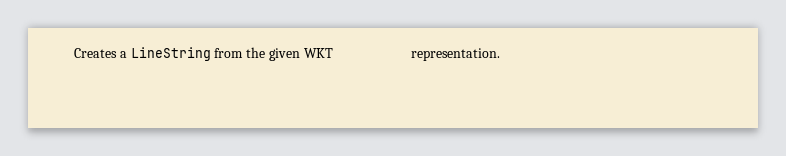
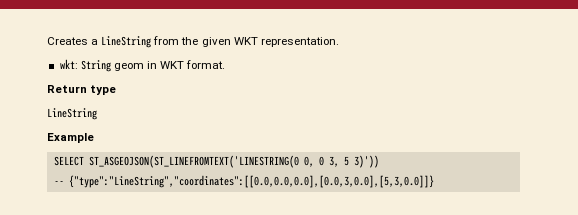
(500, 54) none -> [59,59,226,72] [47,85,117,95] [47,108,97,120] [47,133,94,143] [53,155,379,168] [53,175,434,188] // wkt: String geom in WKT format. // Return type // LineString // Example // SELECT ST_ASGEOJSON(ST_LINEFROMTEXT('LINESTRING(0 0, 0 3, 5 3)')) // -- {"type":"LineString","coordinates":[[0.0,0.0,0.0],[0.0,3,0.0],[5,3,0.0]]}

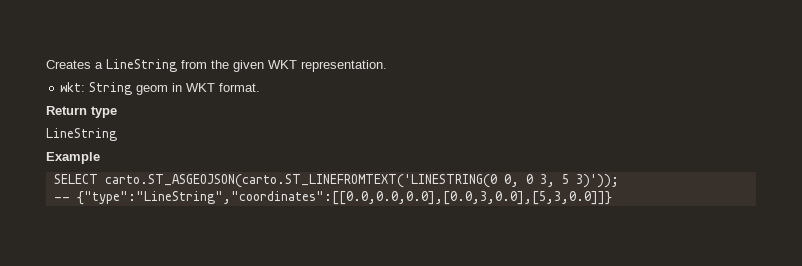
[88,155,299,168] ST_ASGEOJSON(ST_LINEFROMTEXT('LINESTRING(0 -> [104,174,497,188] carto.ST_ASGEOJSON(carto.ST_LINEFROMTEXT('LINESTRING(0
[353,155,379,168] 3)')) -> [575,174,619,188] 3)'));

